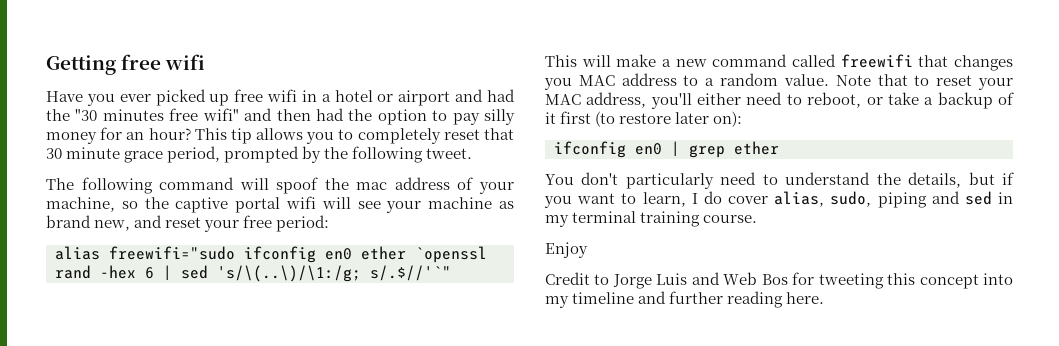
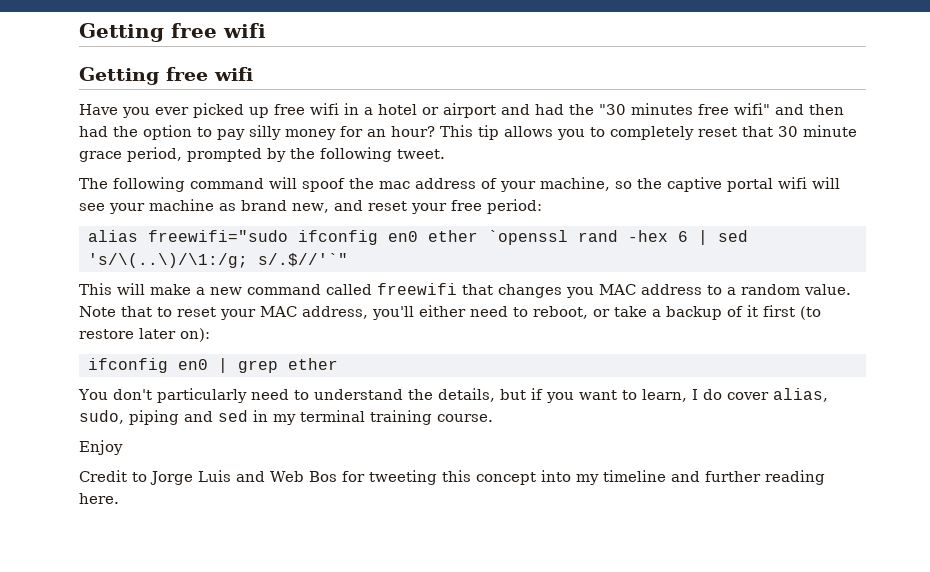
[46,54,206,75] Getting free wifi -> [79,23,266,42] [79,67,253,85] Getting free wifi // Getting free wifi

